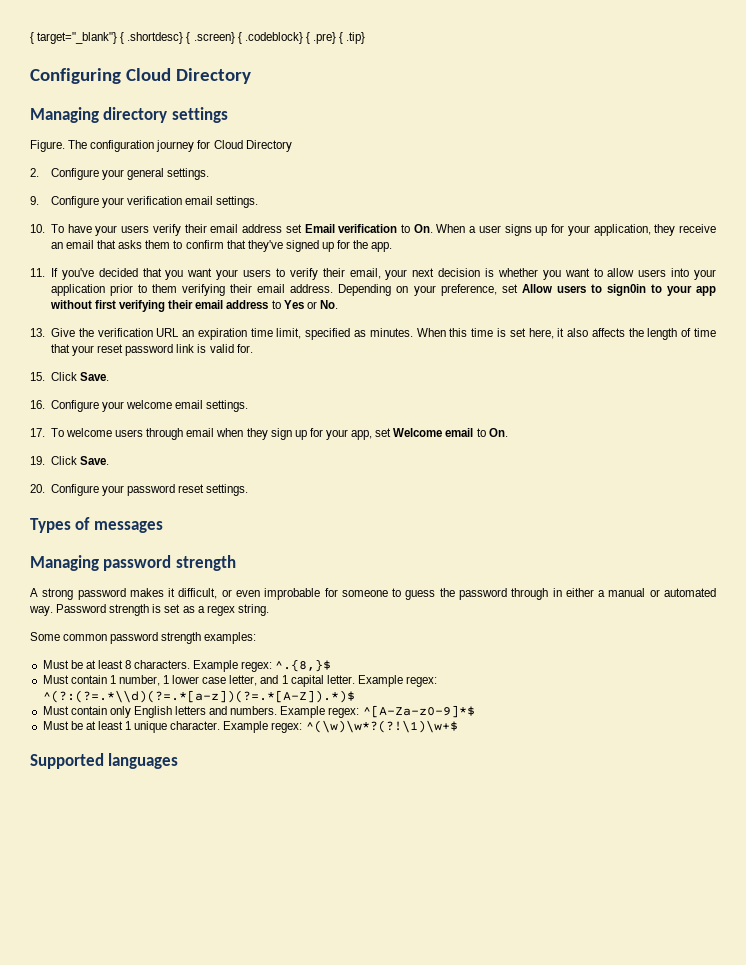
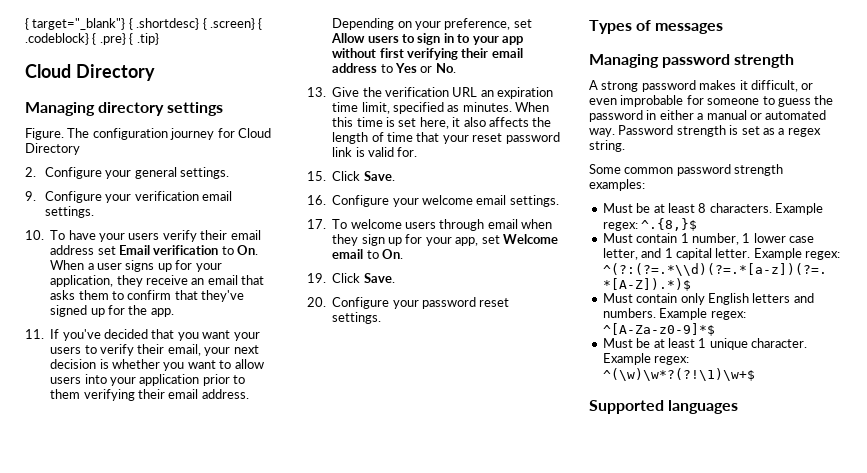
[30,68,121,84] Configuring -> (159, 39) none
[606,284,646,296] sign0in -> [417,33,454,45] sign in
[511,588,549,600] through -> (643, 116) none

